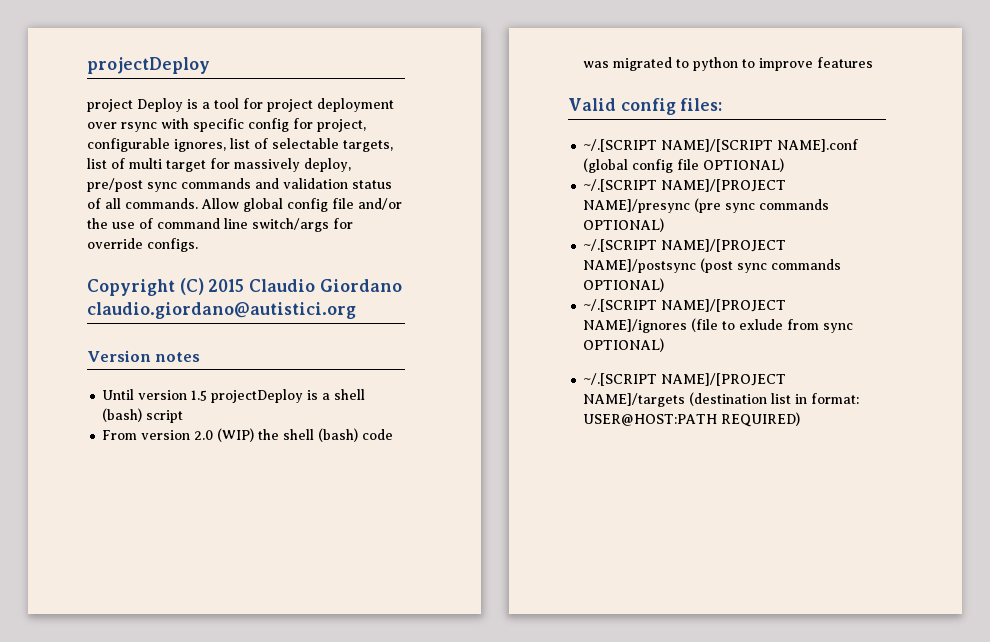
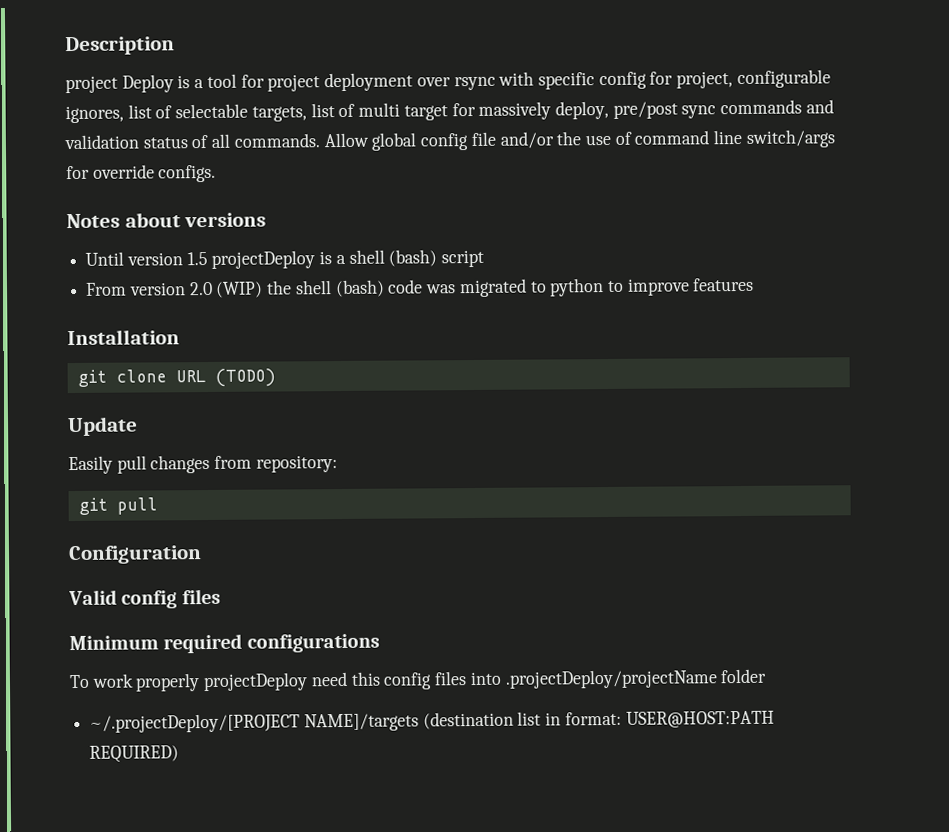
[87,57,210,74] projectDeploy -> [65,36,175,56] Description
[87,278,402,296] [87,302,356,319] [87,350,201,362] Copyright (C) 2015 Claudio Giordano claudio.giordano@autistici.org // Version notes -> [66,212,267,229] Notes about versions
[568,98,723,115] [583,139,859,152] [583,158,785,173] [583,179,787,192] [583,198,830,213] [583,218,665,232] [583,239,787,252] [583,258,842,273] [583,278,665,292] [583,299,787,312] [583,318,854,333] [583,338,665,352] [583,373,787,386] Valid config files: // ~/.[SCRIPT NAME]/[SCRIPT NAME].conf (global config file OPTIONAL) // ~/.[SCRIPT NAME]/[PROJECT NAME]/presync (pre sync commands OPTIONAL) // ~/.[SCRIPT NAME]/[PROJECT NAME]/postsync (post sync commands OPTIONAL) // ~/.[SCRIPT NAME]/[PROJECT NAME]/ignores (file to exlude from sync OPTIONAL) // ~/.[SCRIPT NAME]/[PROJECT -> [67,329,180,346] [77,368,276,387] [67,416,138,437] [68,454,338,475] [78,497,158,515] [68,545,202,565] [68,588,221,609] [69,633,380,654] [69,668,768,692] [89,713,301,733] Installation // git clone URL (TODO) // Update // Easily pull changes from repository: // git pull // Configuration // Valid config files // Minimum required configurations // To work properly projectDeploy need this config files into .projectDeploy/projectName folder // ~/.projectDeploy/[PROJECT

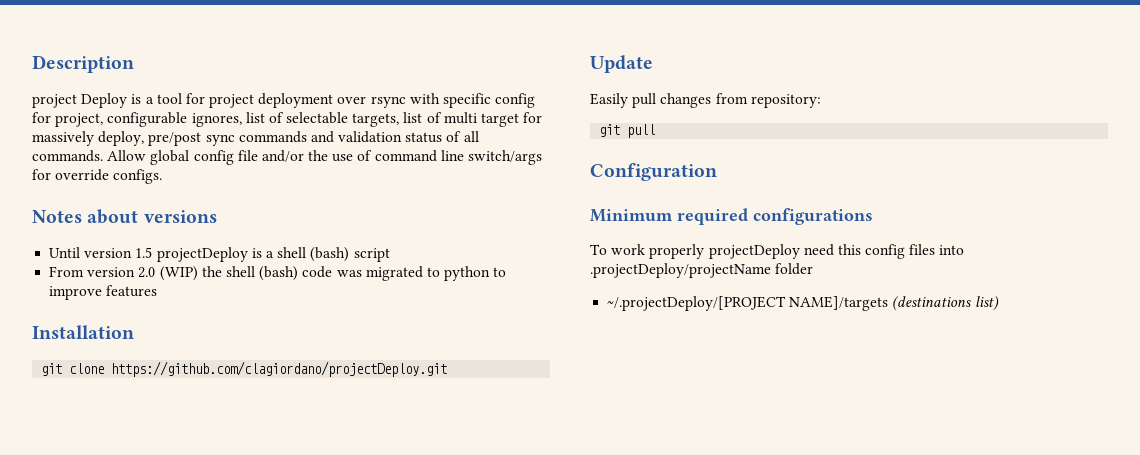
[175,368,276,387] URL (TODO) -> [111,361,448,377] https://github.com/clagiordano/projectDeploy.git
[68,588,221,609] // Valid config files -> (717, 172) none
[422,710,775,730] [89,745,180,763] (destination list in format: USER@HOST:PATH REQUIRED) -> [892,296,999,311] (destinations list)

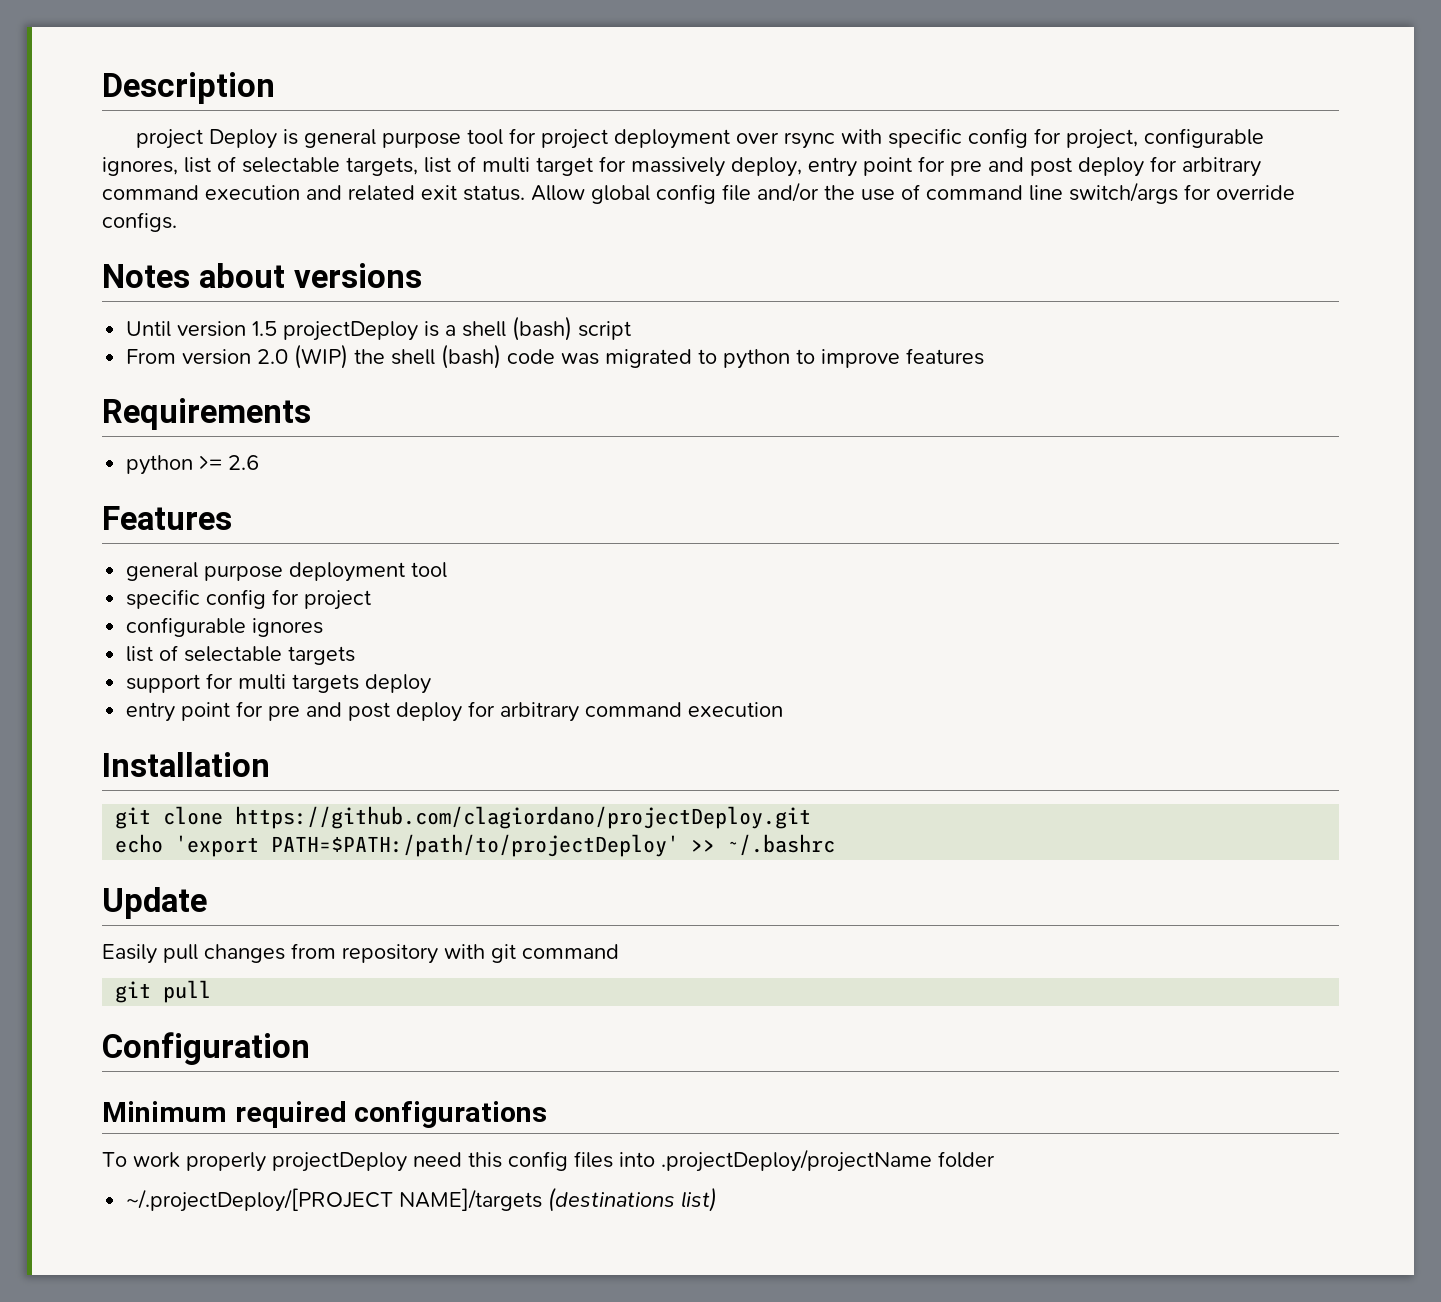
[145,97,154,104] a -> [303,129,461,148] general purpose
[148,131,479,146] [32,150,103,162] pre/post sync commands and validation status of all commands. -> [808,156,1261,177] [102,185,525,201] entry point for pre and post deploy for arbitrary command execution and related exit status.
(158, 291) none -> [102,398,311,430] [126,455,260,475] [102,506,232,530] [126,562,448,582] [126,589,372,610] [126,617,324,637] [126,645,356,665] [126,673,432,694] [126,701,784,722] // Requirements // python >= 2.6 // Features // general purpose deployment tool // specific config for project // configurable ignores // list of selectable targets // support for multi targets deploy // entry point for pre and post deploy for arbitrary command execution
(448, 369) none -> [115,834,836,857] // echo 'export PATH=$PATH:/path/to/projectDeploy' >> ~/.bashrc
[750,94,821,108] repository: -> [342,944,619,964] repository with git command

